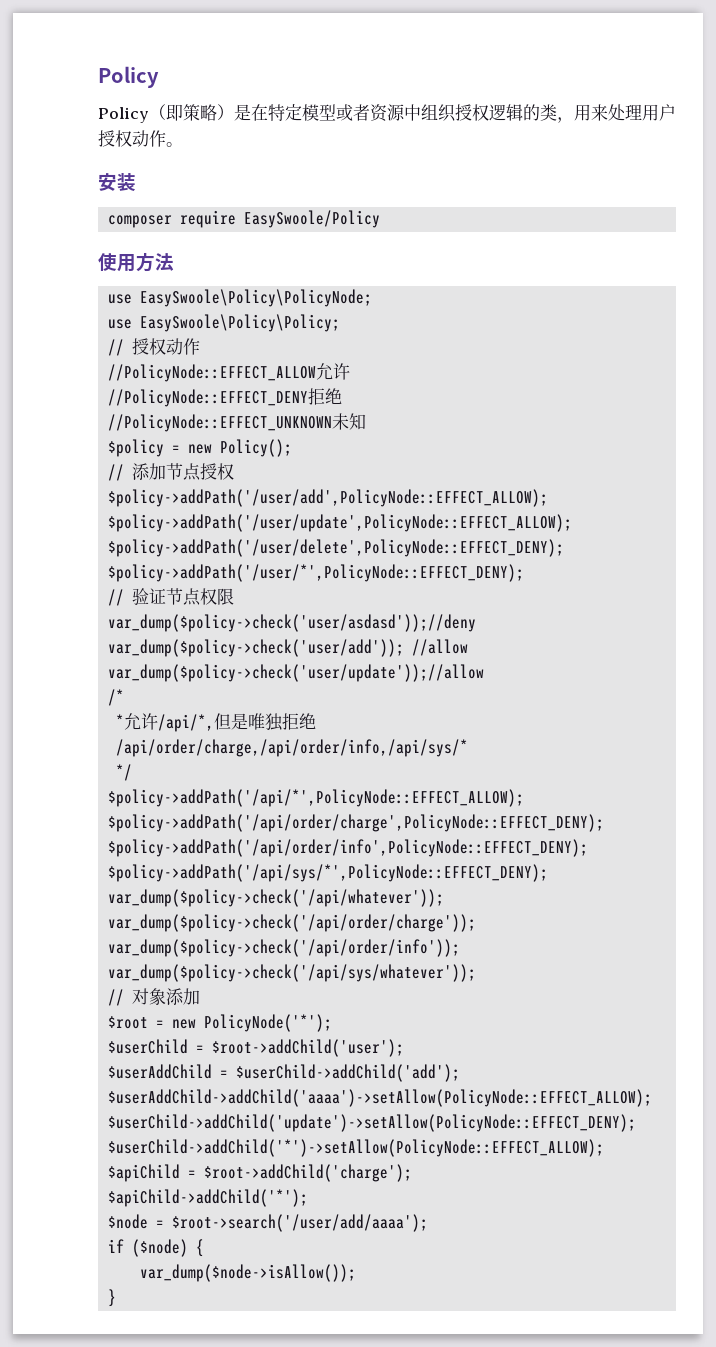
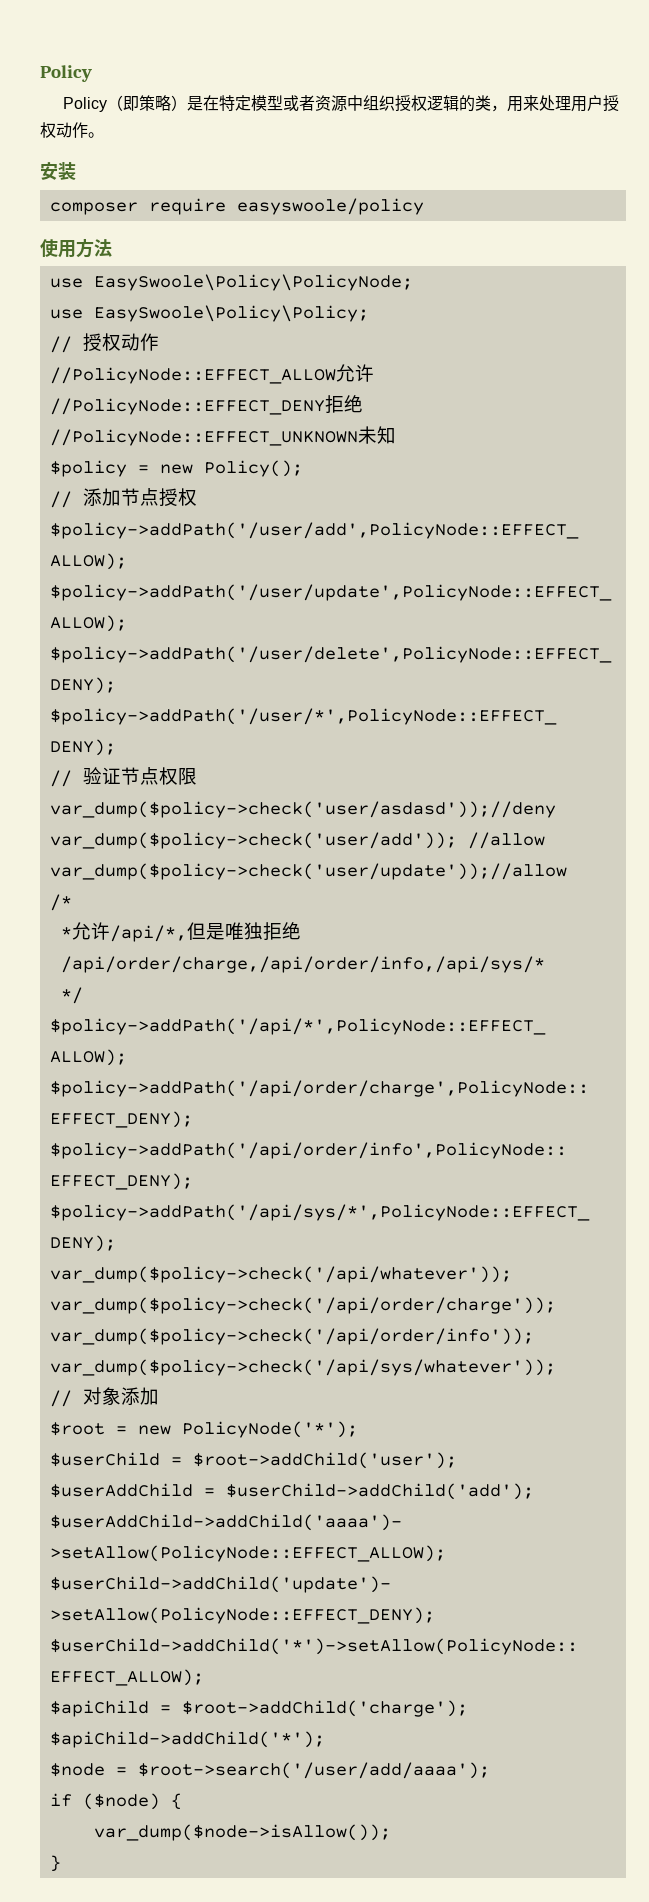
[244,210,381,228] EasySwoole/Policy -> [236,198,424,215] easyswoole/policy

